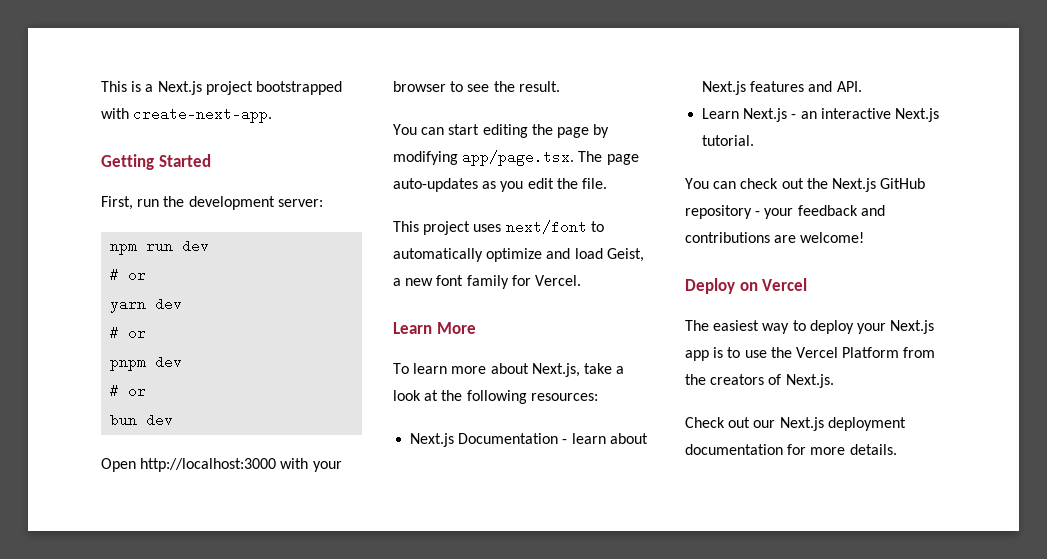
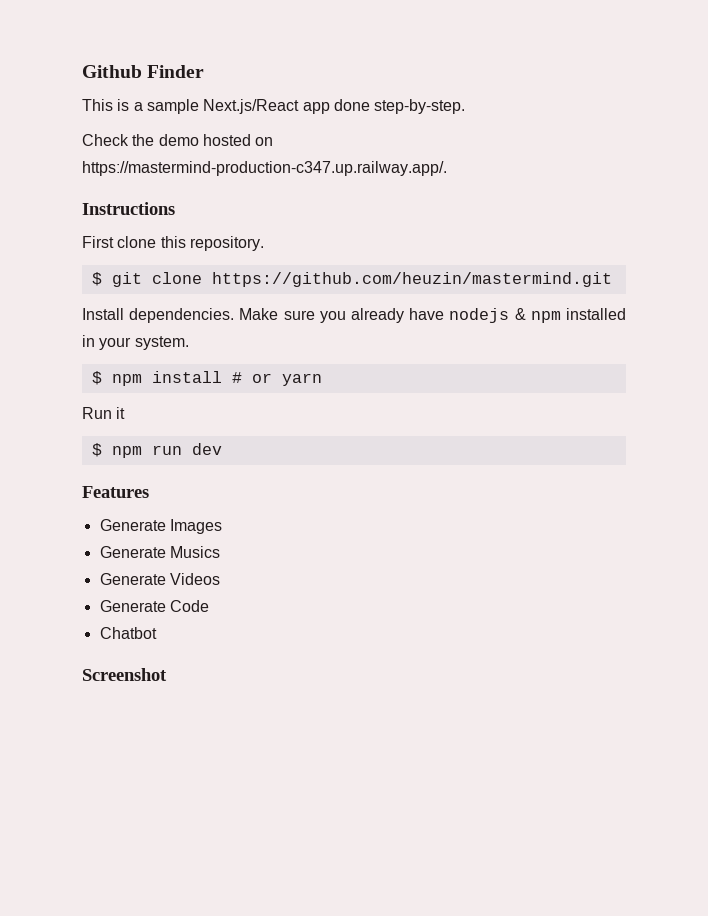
(101, 86) none -> [82,65,205,78] Github Finder //
[157,81,342,95] [101,107,273,123] [101,154,211,170] [101,196,323,210] [110,239,210,255] [110,268,147,282] [110,297,183,313] [110,326,147,340] [110,355,183,371] [110,384,147,398] [110,413,174,427] [101,458,342,472] [393,81,560,92] [393,124,610,138] [393,150,639,166] [393,178,607,192] [393,220,604,235] [393,248,644,262] [393,275,581,289] [393,322,476,334] [393,363,625,377] [393,390,598,404] [410,433,648,447] [702,81,862,95] [702,108,939,122] [702,135,755,146] [685,178,926,192] [685,205,885,219] [685,232,865,243] [685,278,808,294] [685,320,935,334] [685,347,936,361] [685,374,834,388] [685,417,906,431] [685,444,897,455] Next.js project bootstrapped with create-next-app. // Getting Started // First, run the development server: // npm run dev // # or // yarn dev // # or // pnpm dev // # or // bun dev // Open http://localhost:3000 with your browser to see the result. // You can start editing the page by modifying app/page.tsx. The page auto-updates as you edit the file. // This project uses next/font to automatically optimize and load Geist, a new font family for Vercel. // Learn More // To learn more about Next.js, take a look at the following resources: // Next.js Documentation - learn about Next.js features and API. // Learn Next.js - an interactive Next.js tutorial. // You can check out the Next.js GitHub repository - your feedback and contributions are welcome! // Deploy on Vercel // The easiest way to deploy your Next.js app is to use the Vercel Platform from the creators of Next.js. // Check out our Next.js deployment documentation for more details. -> [146,99,466,114] [82,134,274,146] [82,161,447,176] [82,202,175,215] [82,236,264,251] [91,272,612,287] [82,308,626,323] [82,335,189,350] [91,371,322,386] [82,407,126,419] [91,443,222,458] [82,486,149,498] [99,519,222,534] [99,546,220,558] [99,573,220,585] [99,600,209,612] [99,627,157,639] [82,668,167,681] sample Next.js/React app done step-by-step. // Check the demo hosted on https://mastermind-production-c347.up.railway.app/. // Instructions // First clone this repository. // $ git clone https://github.com/heuzin/mastermind.git // Install dependencies. Make sure you already have nodejs & npm installed in your system. // $ npm install # or yarn // Run it // $ npm run dev // Features // Generate Images // Generate Musics // Generate Videos // Generate Code // Chatbot // Screenshot

